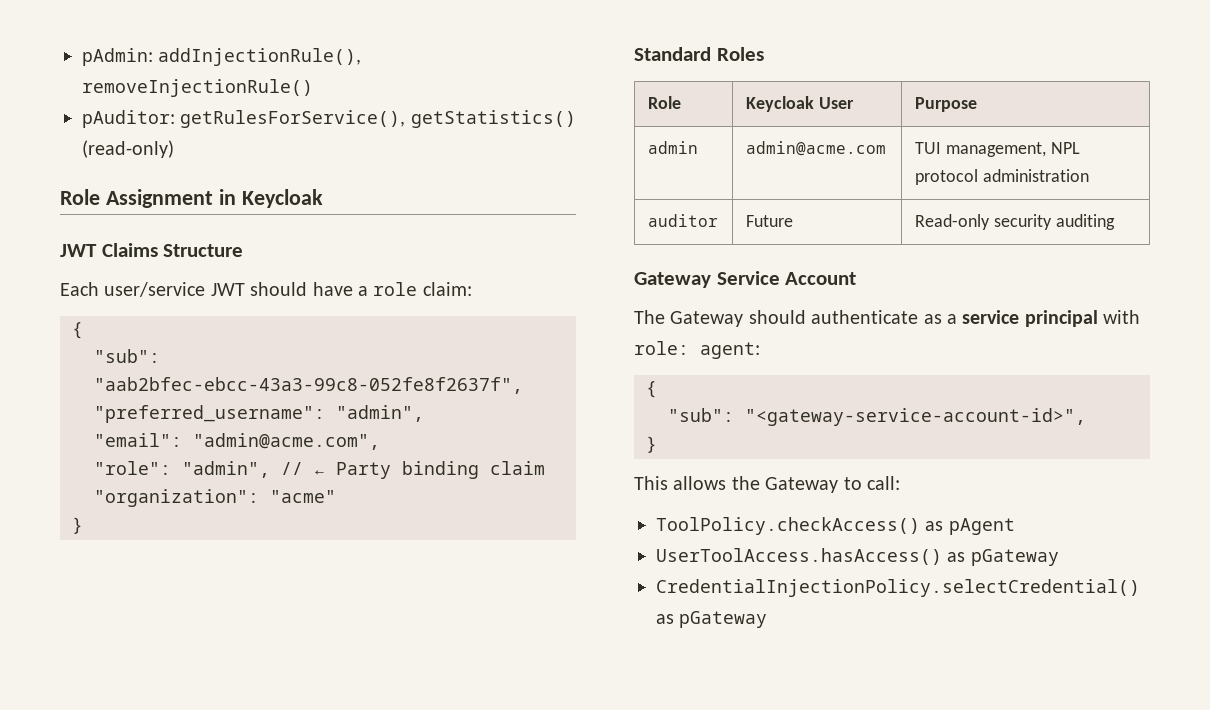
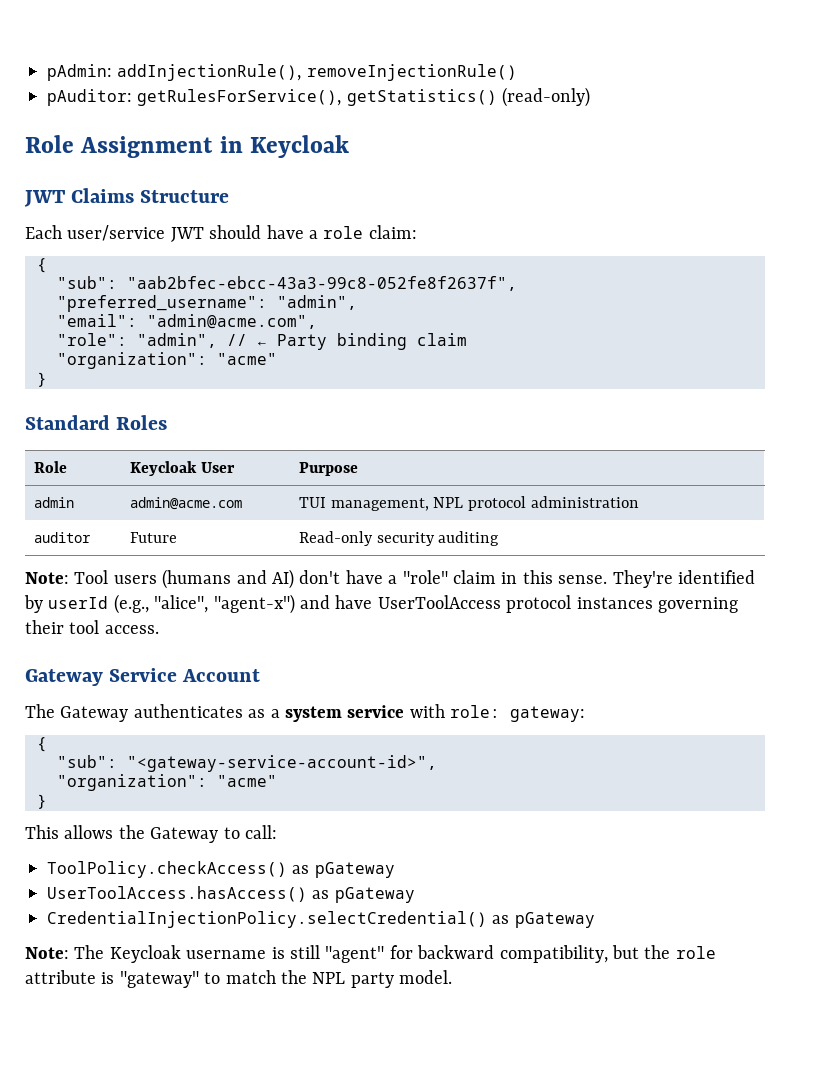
(1115, 222) none -> [25,569,755,589] [24,594,738,614] [25,620,159,634] // Note: Tool users (humans and AI) don't have a "role" claim in this sense. They're identified by userId (e.g., "alice", "agent-x") and have UserToolAccess protocol instances governing their tool access.
[748,310,1098,327] should authenticate as a service principal -> [133,704,405,722] authenticates as a system service
[700,342,760,359] agent: -> [510,706,586,722] gateway:
(1086, 417) none -> [57,774,277,791] // "organization": "acme"
[948,518,1015,535] pAgent -> [314,862,395,878] pGateway
(768, 619) none -> [25,945,716,963] [25,970,453,988] // Note: The Keycloak username is still "agent" for backward compatibility, but the role attribute is "gateway" to match the NPL party model.

